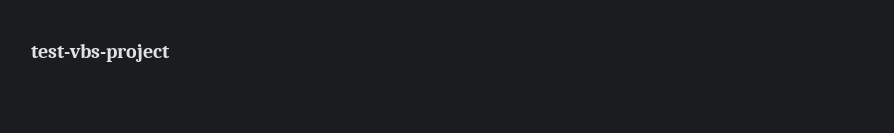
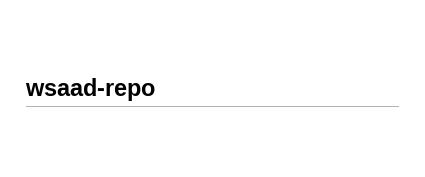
[31,43,170,62] test-vbs-project -> [25,78,155,101] wsaad-repo

